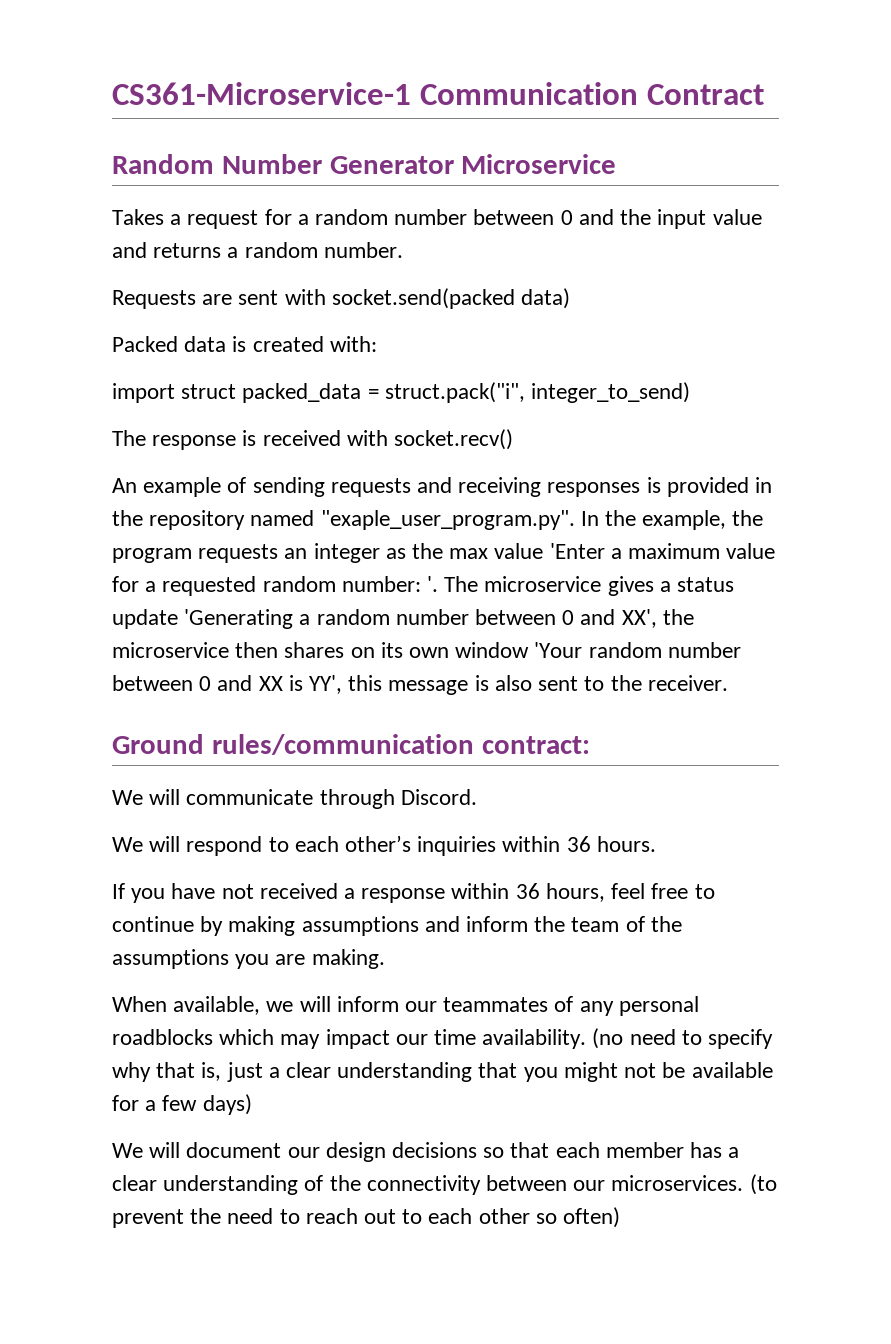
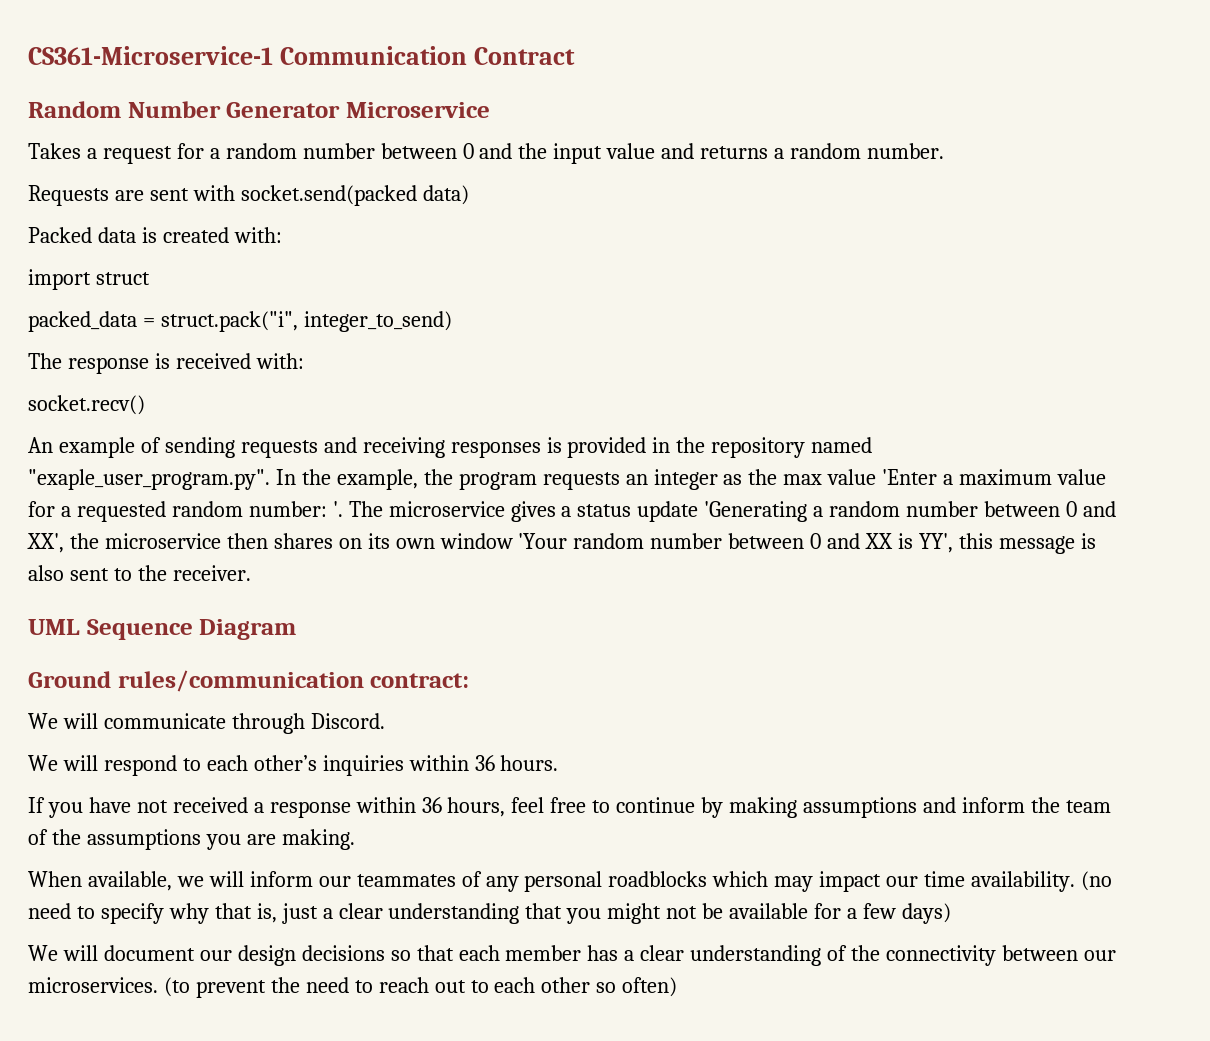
(237, 391) none -> (150, 278) //
[346,430,388,446] with -> [255,353,304,369] with: //
(728, 683) none -> [28,619,297,640] // UML Sequence Diagram

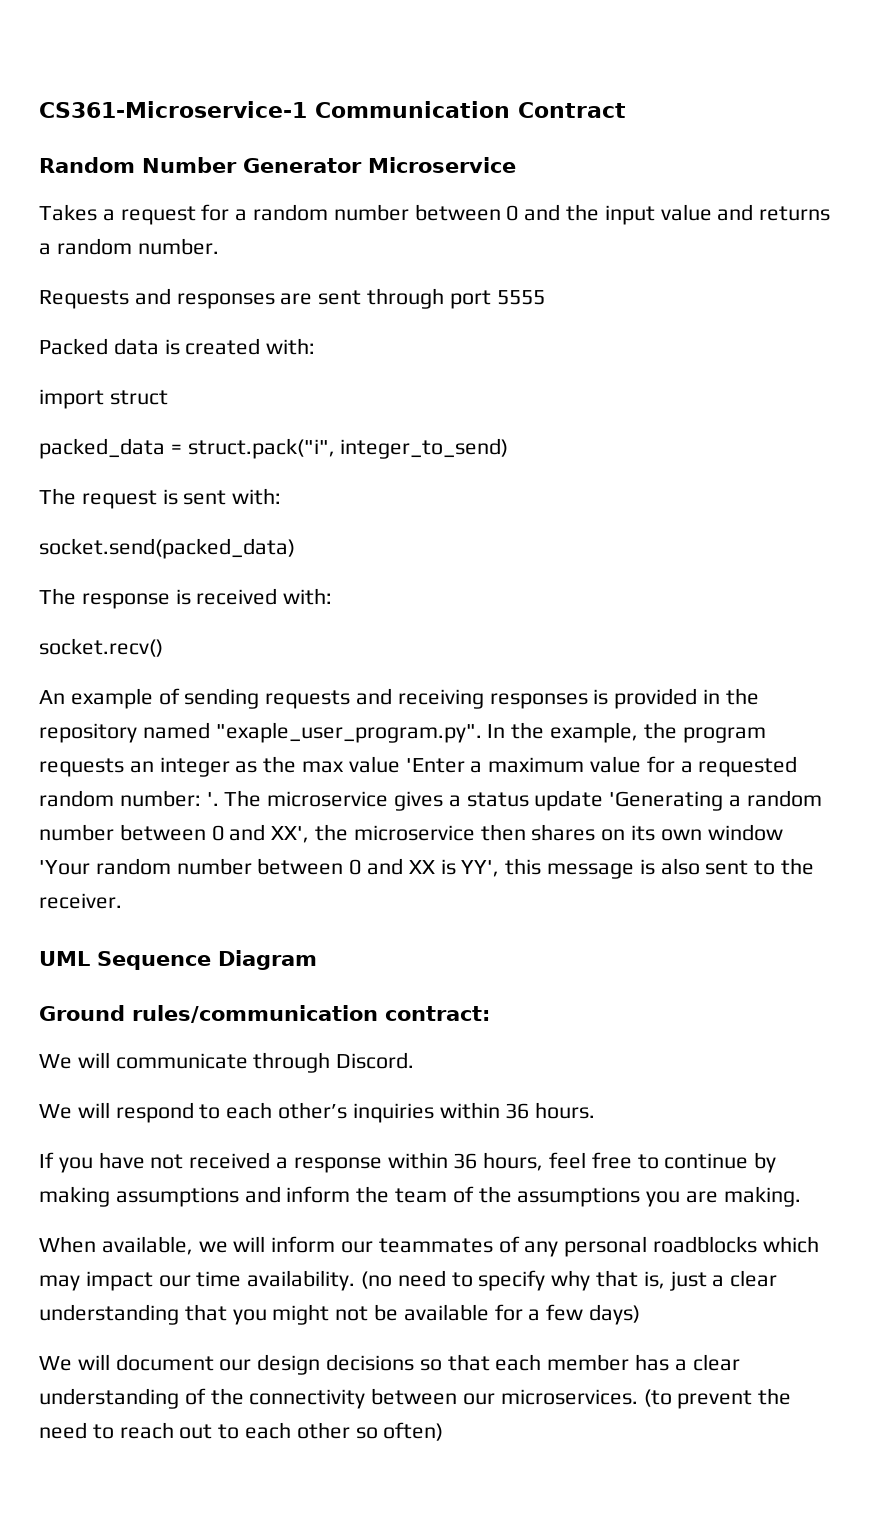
[114,185,469,206] are sent with socket.send(packed data) -> [134,288,545,309] and responses are sent through port 5555
(452, 321) none -> [39,488,282,509] [39,538,295,559] // The request is sent with: // socket.send(packed_data)

